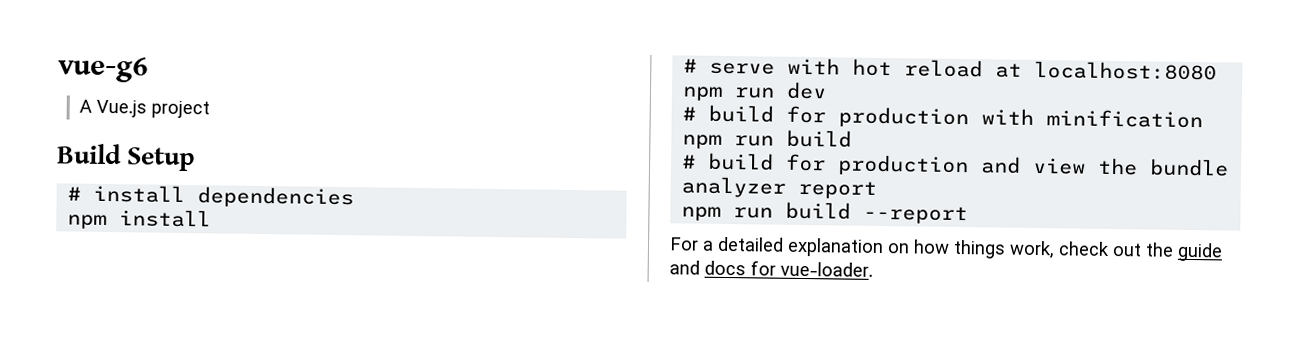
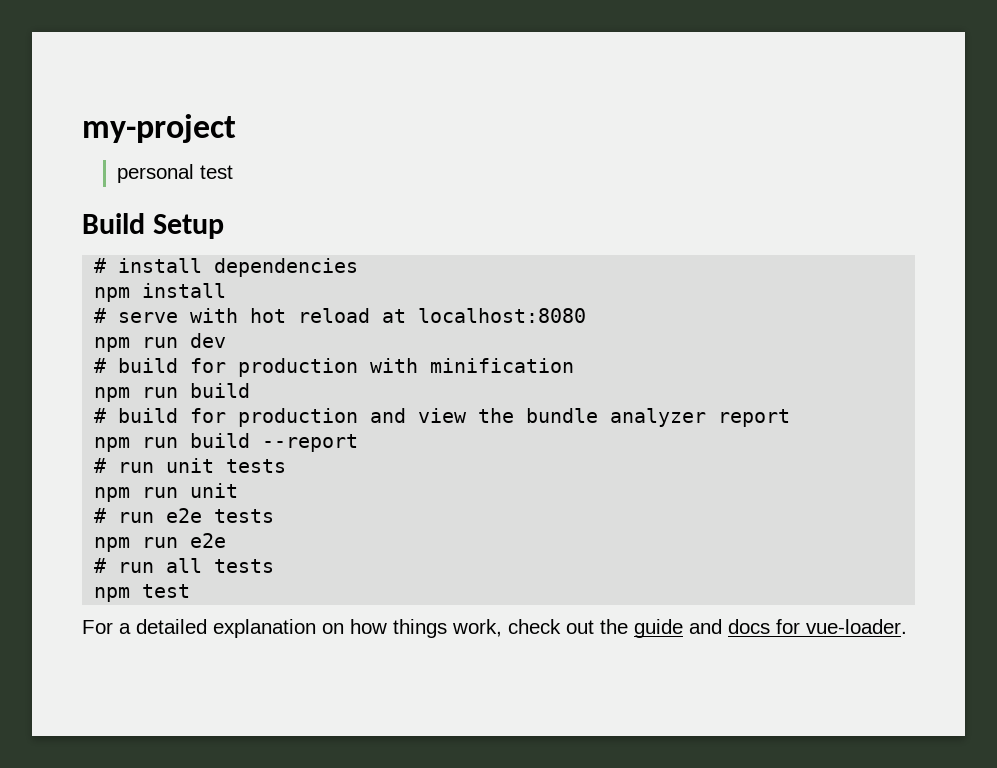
[58,56,149,83] [79,99,211,119] vue-g6 // A Vue.js project -> [82,114,236,143] [117,164,234,183] my-project // personal test
(969, 215) none -> [94,458,287,473] [94,483,239,502] [94,508,275,523] [94,533,227,552] [94,558,275,573] [94,584,191,602] // # run unit tests // npm run unit // # run e2e tests // npm run e2e // # run all tests // npm test

